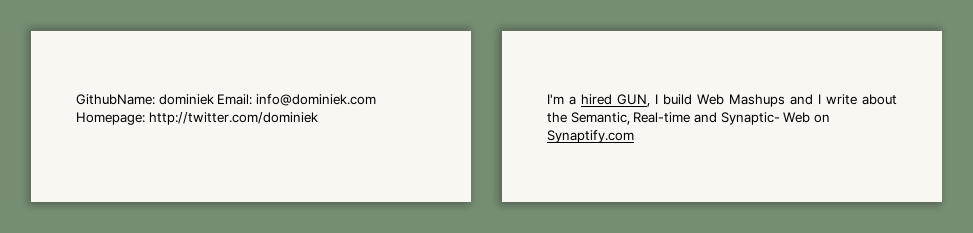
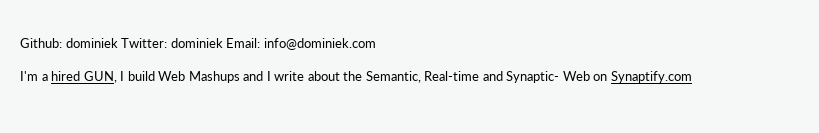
[76,94,155,105] GithubName: -> [20,38,168,48] Github: dominiek Twitter:
[76,112,318,125] Homepage: http://twitter.com/dominiek -> (376, 44) none

